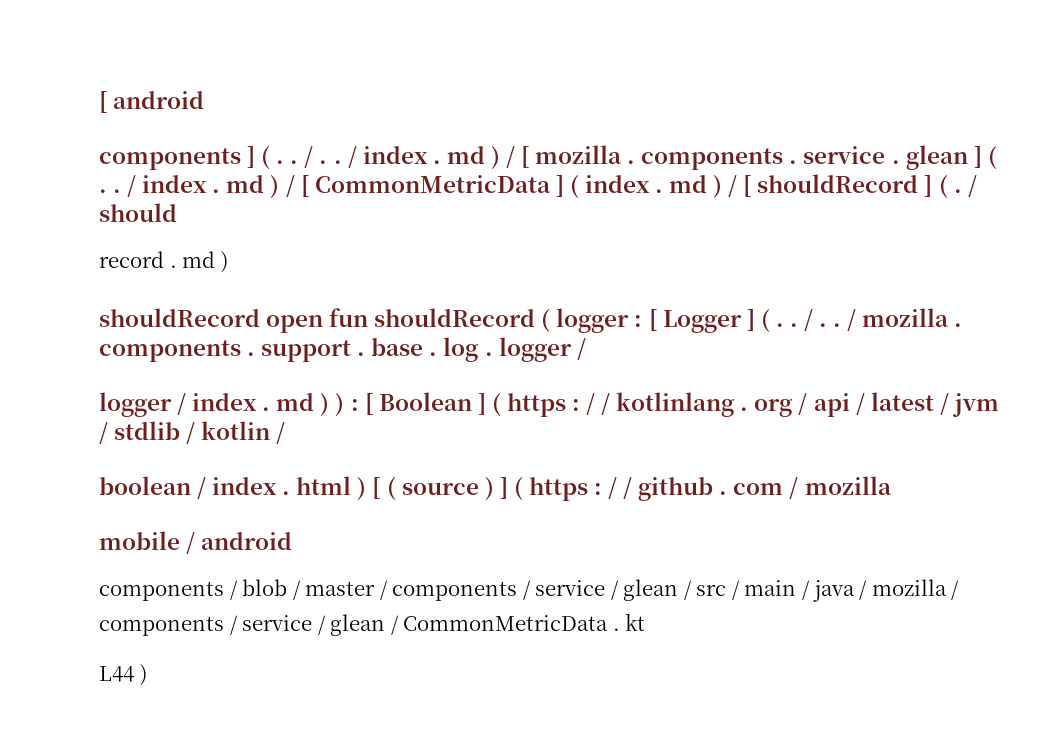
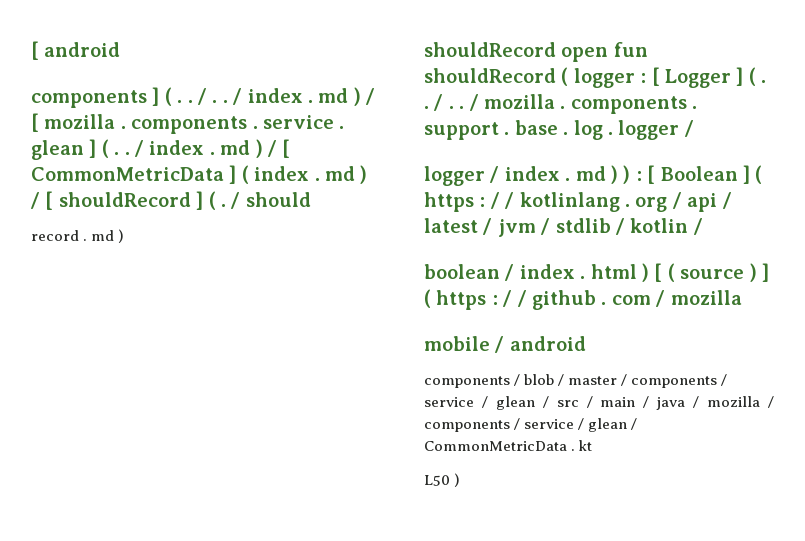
[99,666,134,682] L44 -> [424,475,450,486] L50

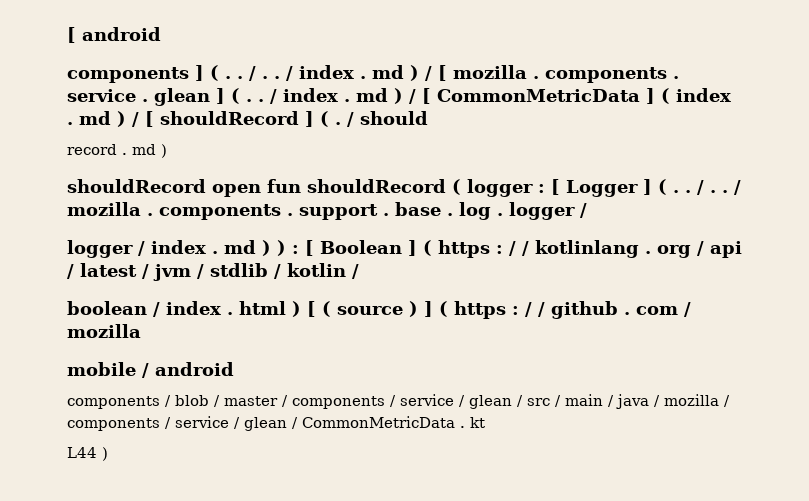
[424,475,450,486] L50 -> [67,447,97,458] L44

